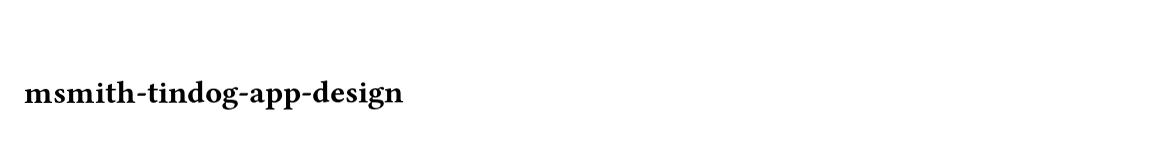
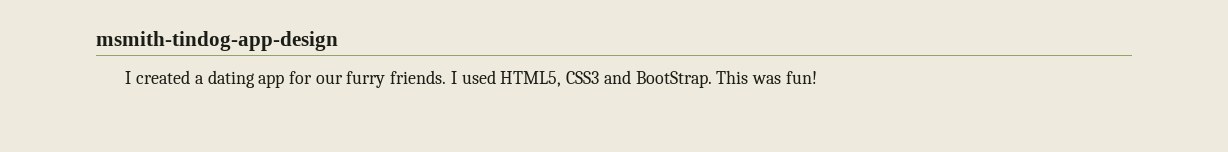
(405, 95) none -> [125,70,817,88] // I created a dating app for our furry friends. I used HTML5, CSS3 and BootStrap. This was fun!

